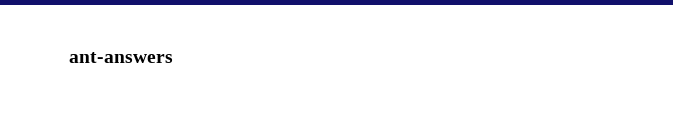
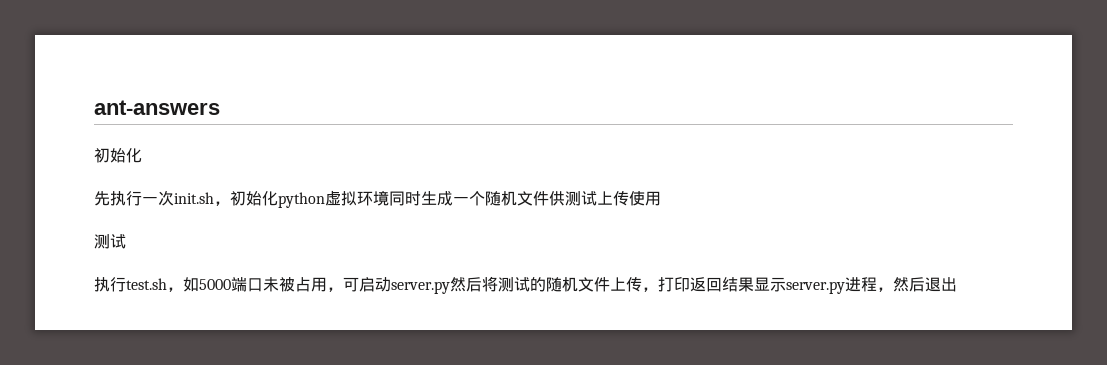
(173, 57) none -> [94,148,142,163] [94,190,661,208] [94,234,126,249] [94,276,957,294] // 初始化 // 先执行一次init.sh，初始化python虚拟环境同时生成一个随机文件供测试上传使用 // 测试 // 执行test.sh，如5000端口未被占用，可启动server.py然后将测试的随机文件上传，打印返回结果显示server.py进程，然后退出

